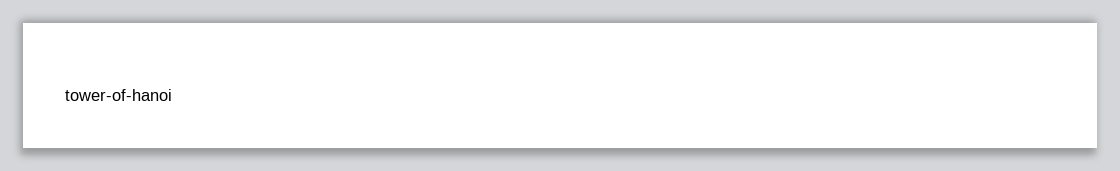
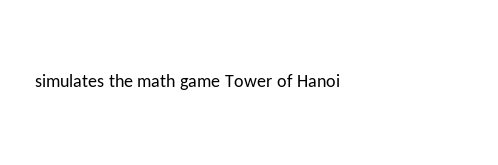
[65,89,172,101] tower-of-hanoi -> [35,74,341,90] simulates the math game Tower of Hanoi

